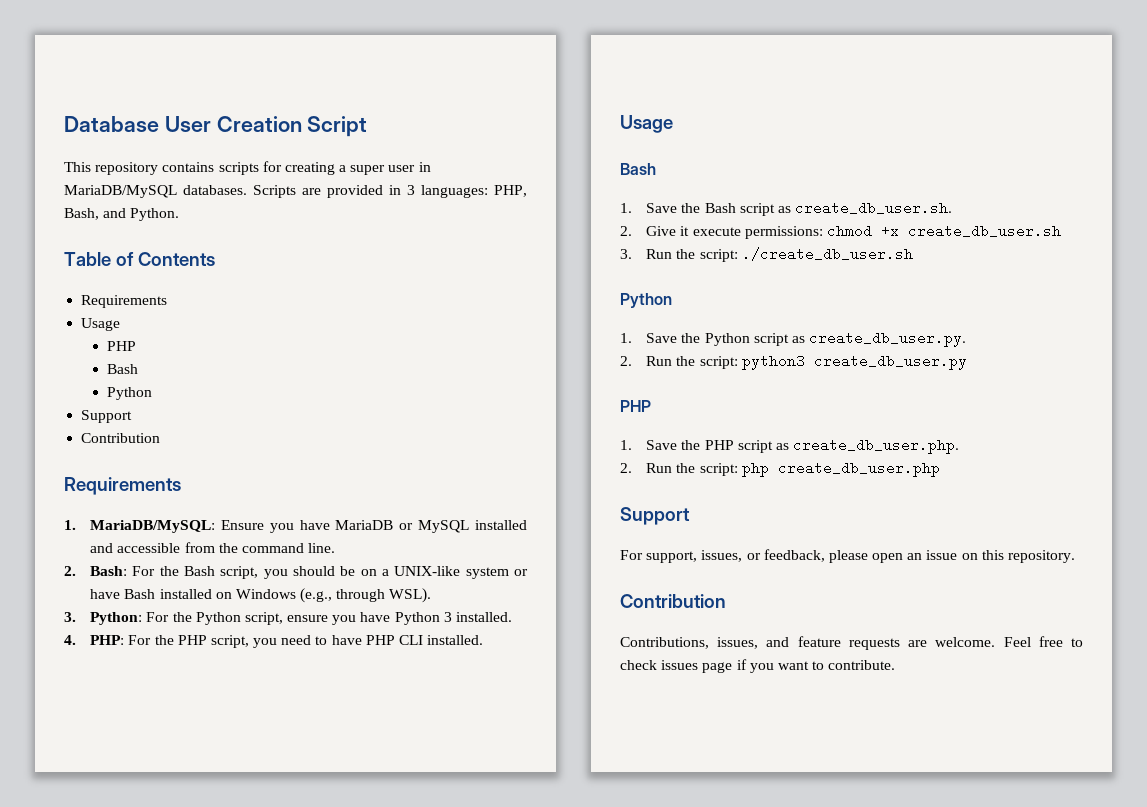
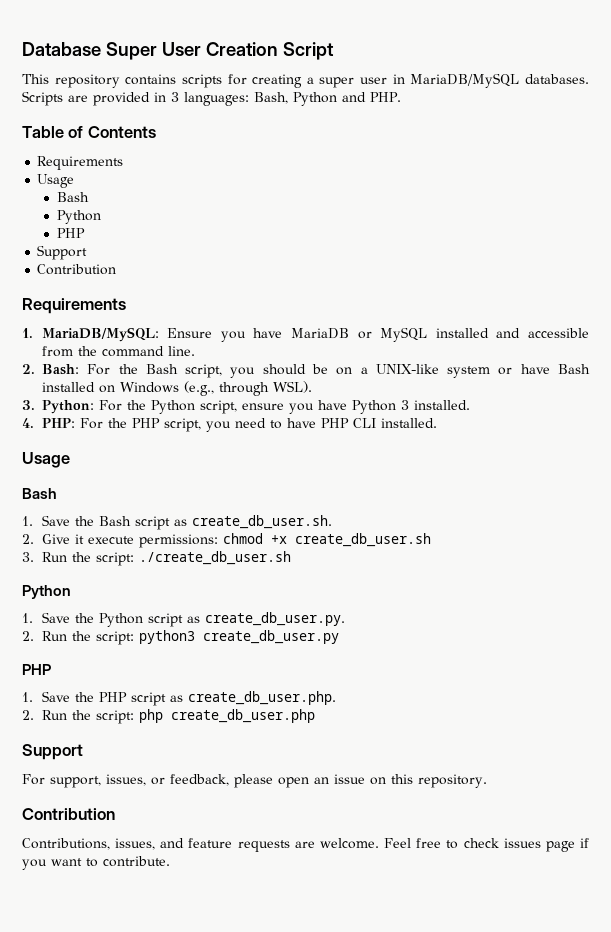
(159, 124) none -> [105,42,157,60] Super
[494,185,527,197] [64,208,180,221] PHP, Bash, and Python. -> [254,92,401,106] Bash, Python and PHP.
[107,341,137,351] // PHP -> (75, 181) none
(153, 393) none -> [56,228,85,238] // PHP

